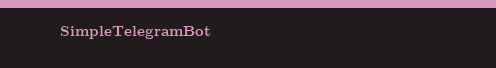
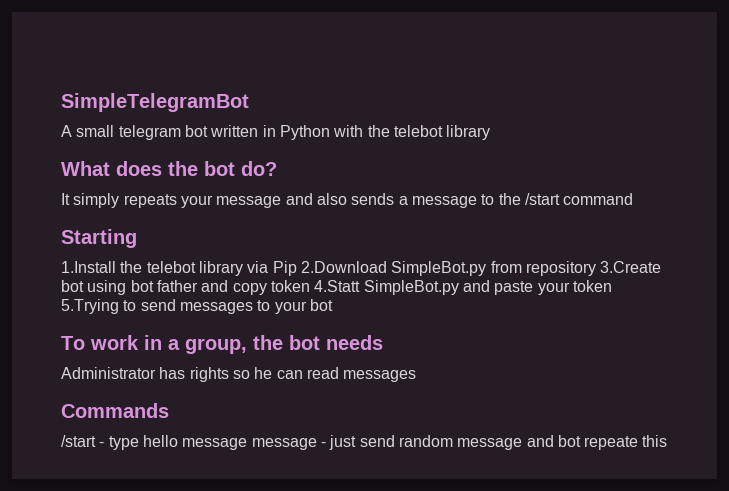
(211, 32) none -> [61,125,491,140] [61,161,277,176] [61,193,634,208] [61,229,137,248] [61,261,662,276] [61,280,612,295] [61,299,333,314] [61,335,383,354] [61,367,417,382] [61,403,169,418] [61,435,668,450] // A small telegram bot written in Python with the telebot library // What does the bot do? // It simply repeats your message and also sends a message to the /start command // Starting // 1.Install the telebot library via Pip 2.Download SimpleBot.py from repository 3.Create bot using bot father and copy token 4.Statt SimpleBot.py and paste your token 5.Trying to send messages to your bot // To work in a group, the bot needs // Administrator has rights so he can read messages // Commands // /start - type hello message message - just send random message and bot repeate this

